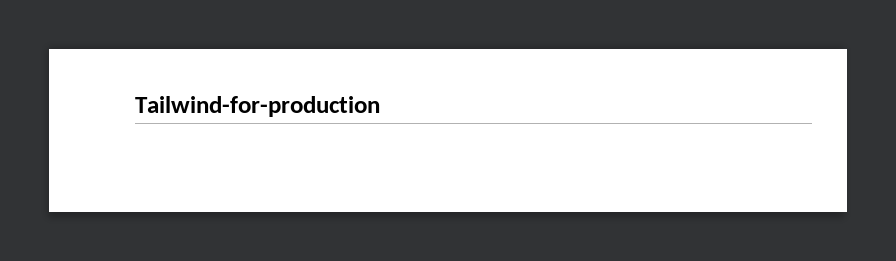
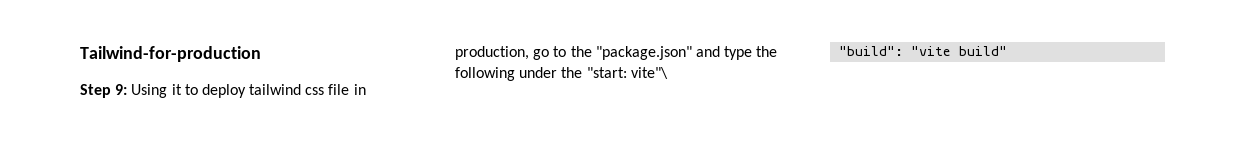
(380, 106) none -> [80,84,366,98] [455,46,778,60] [455,67,668,81] [839,46,1008,56] // Step 9: Using it to deploy tailwind css file in production, go to the "package.json" and type the following under the "start: vite"\ // "build": "vite build"

